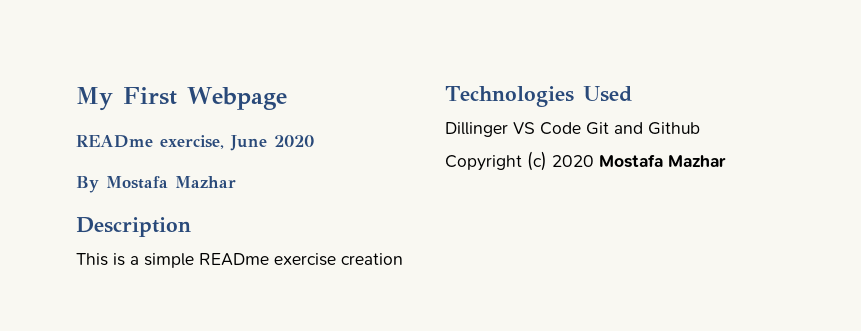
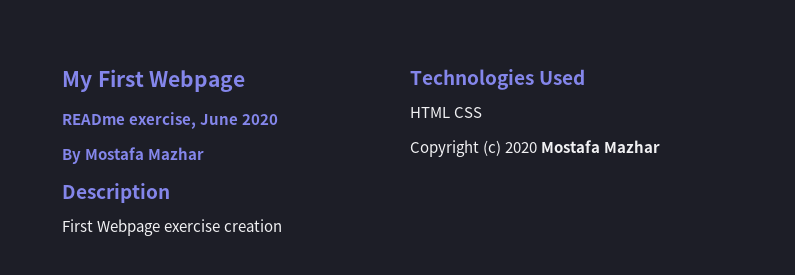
[76,253,269,268] This is a simple READme -> [62,219,161,236] First Webpage
[445,122,700,137] Dillinger VS Code Git and Github -> [410,107,483,118] HTML CSS

